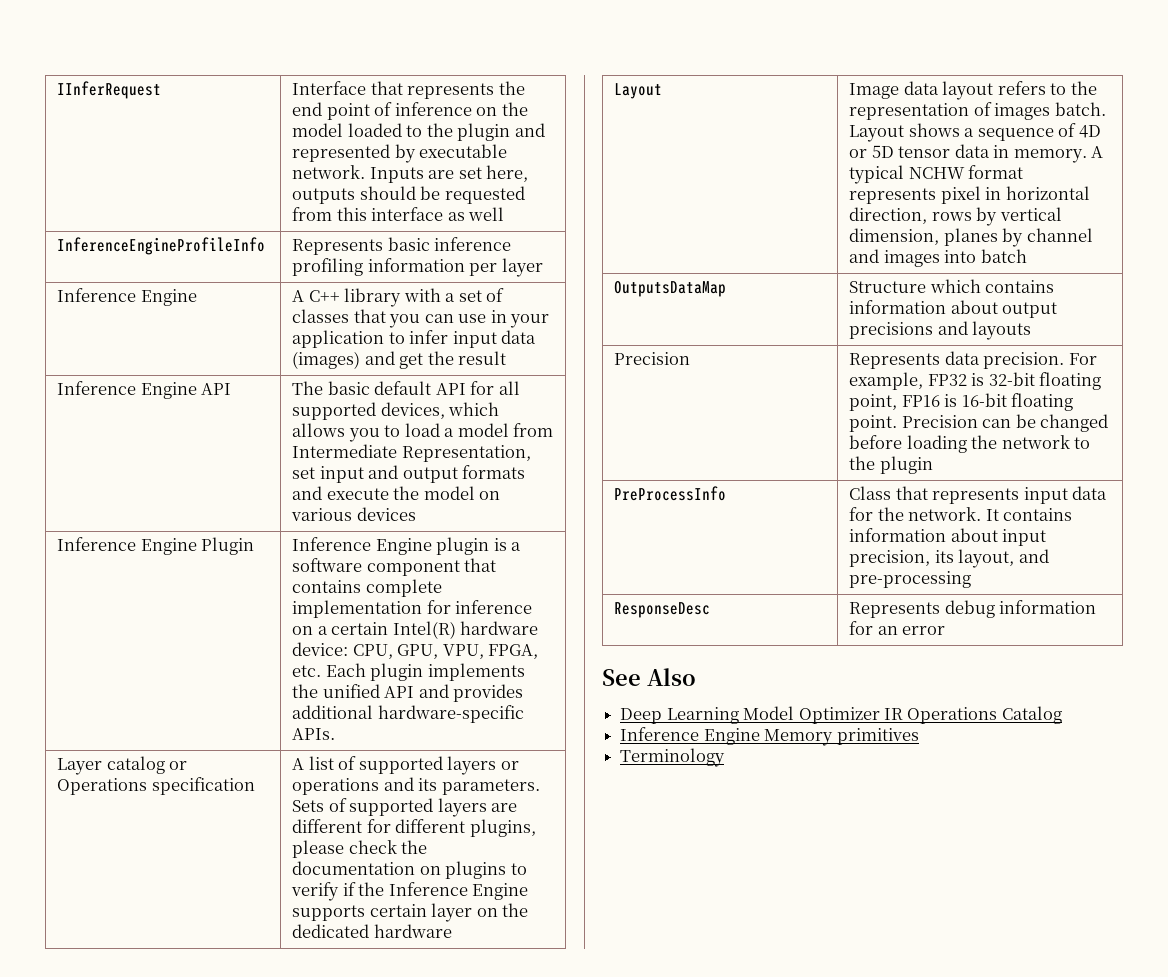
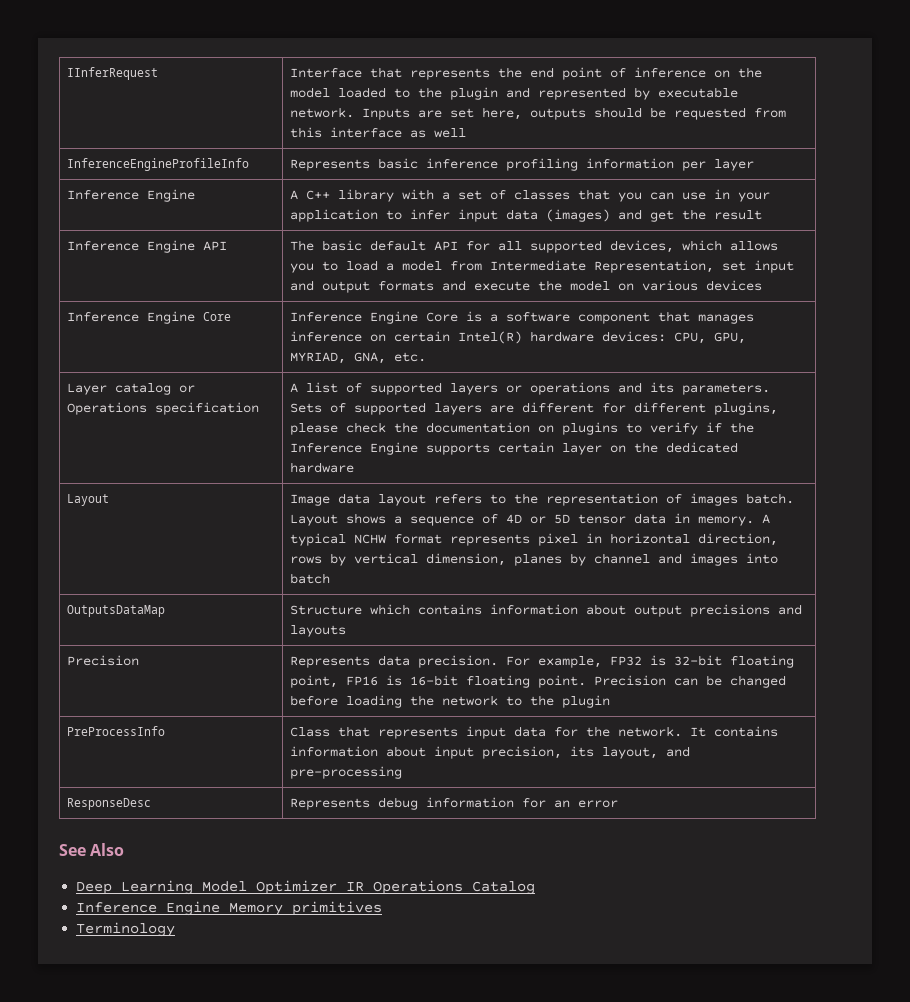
[201,537,255,555] [292,537,490,555] Plugin | Inference Engine plugin -> [203,312,232,321] [290,311,459,324] Core | Inference Engine Core
[292,579,442,597] [292,600,533,618] [292,626,328,635] contains complete implementation for inference on a -> [698,314,755,324] [290,331,387,342] manages inference on
[292,642,349,656] device: -> [602,331,667,342] devices:
[442,644,539,659] VPU, FPGA, -> [290,352,387,364] MYRIAD, GNA,
[325,663,525,681] [292,684,524,702] [292,705,524,723] [292,728,336,740] Each plugin implements the unified API and provides additional hardware-specific APIs. -> (427, 357) none

